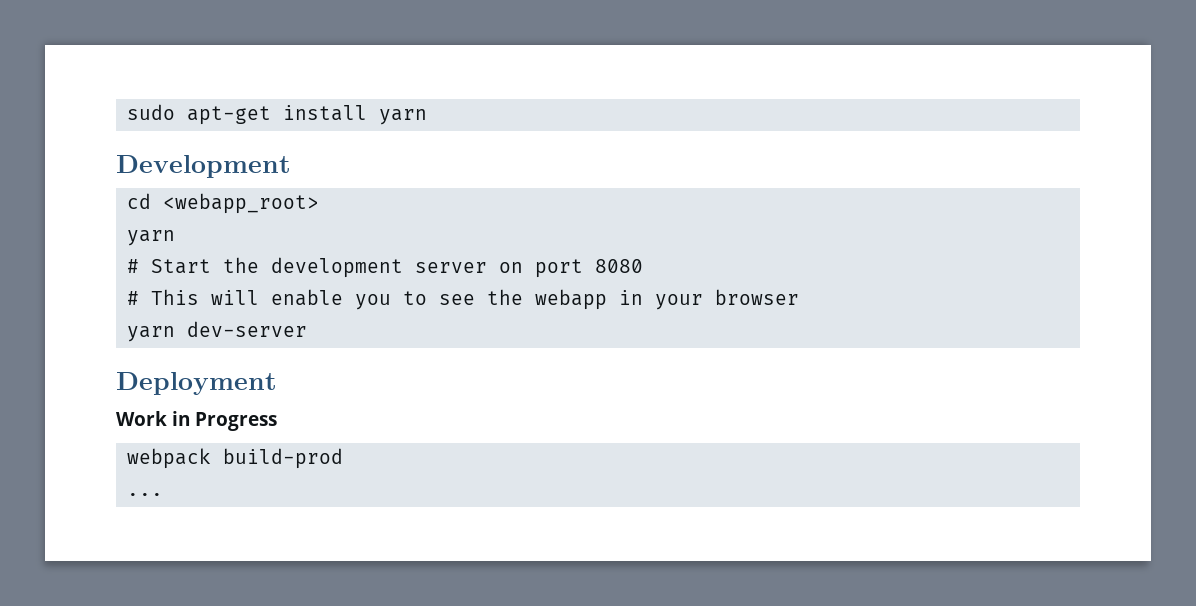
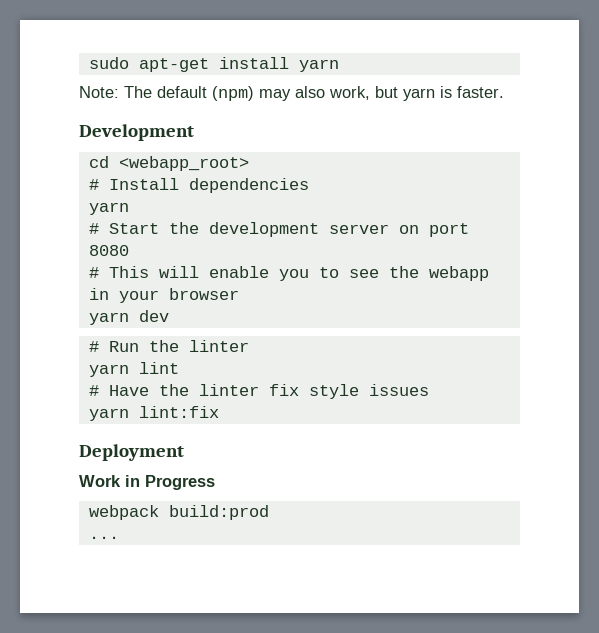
(428, 117) none -> [79,86,504,101] // Note: The default (npm) may also work, but yarn is faster.
(320, 203) none -> [88,178,309,193] // # Install dependencies
[187,321,308,337] dev-server -> [138,310,169,322] [88,340,249,352] [88,362,179,377] [88,384,429,399] [88,406,219,421] dev // # Run the linter // yarn lint // # Have the linter fix style issues // yarn lint:fix
[223,448,344,469] build-prod -> [168,505,269,520] build:prod

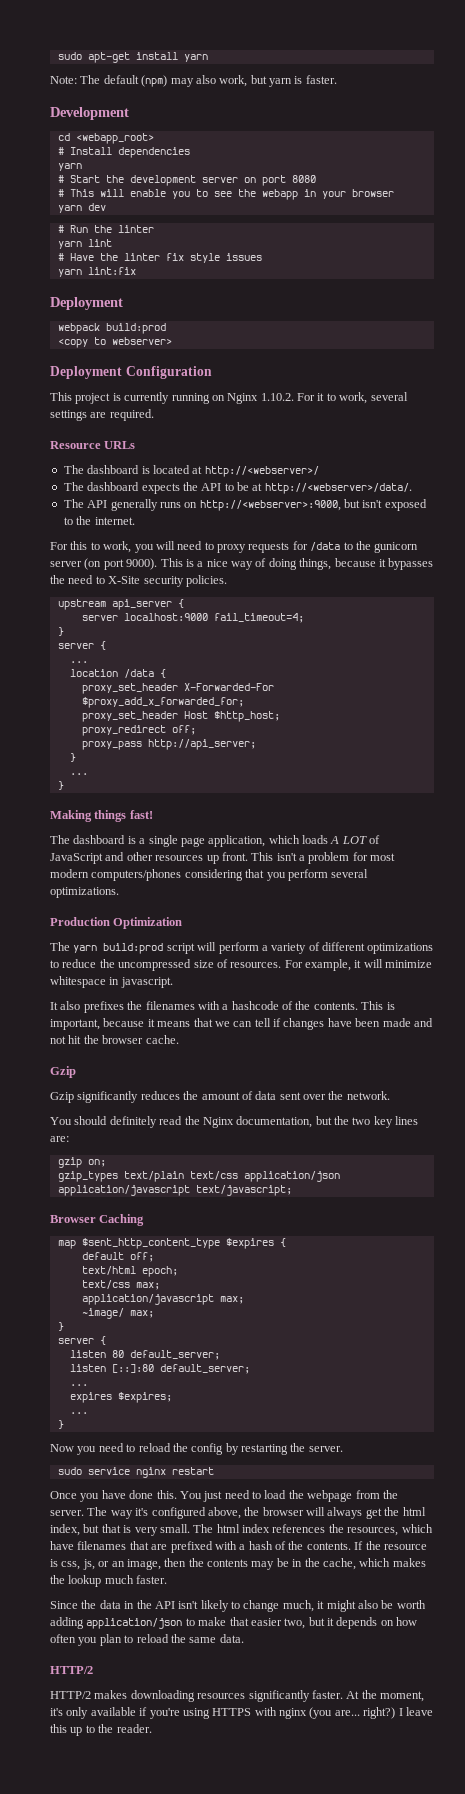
[79,475,215,490] // Work in Progress -> (123, 303) none
[88,536,119,539] ... -> [57,337,172,348] [50,366,212,379] [50,392,408,404] [50,409,154,421] [50,441,136,449] [63,465,319,477] [63,482,412,494] [63,499,427,511] [63,516,135,525] [50,541,419,553] [50,558,434,570] [50,575,227,587] [57,599,184,610] [81,613,304,623] [57,627,64,636] [57,641,106,650] [69,661,88,663] [69,669,166,678] [81,683,274,694] [81,697,244,708] [81,711,280,722] [81,725,196,736] [81,739,256,750] [69,753,76,762] [69,773,88,775] [57,781,64,790] [50,810,153,822] [50,835,381,847] [50,852,396,864] [50,869,369,881] [50,887,119,898] [50,917,183,929] [50,942,434,954] [50,959,433,971] [50,976,173,988] [50,1001,395,1013] [50,1018,433,1030] [50,1035,179,1044] [50,1066,76,1078] [50,1091,390,1103] [50,1116,419,1128] [50,1136,69,1142] [57,1157,106,1168] [57,1171,340,1182] [57,1185,292,1196] [50,1214,145,1226] [57,1238,286,1249] [81,1252,154,1262] [81,1266,178,1277] [81,1280,160,1290] [81,1294,244,1305] [81,1308,154,1319] [57,1322,64,1331] [57,1336,106,1345] [69,1350,220,1360] [69,1364,250,1374] [69,1384,88,1386] [69,1392,172,1403] [69,1412,88,1414] [57,1420,64,1429] [50,1443,343,1455] [57,1467,214,1478] [50,1490,398,1502] [50,1507,426,1519] [50,1524,433,1536] [50,1541,427,1553] [50,1558,426,1570] [50,1575,168,1587] [50,1600,426,1612] [50,1617,418,1629] [50,1634,244,1646] [50,1666,93,1674] [50,1690,424,1702] [50,1707,433,1719] [50,1724,152,1736] <copy to webserver> // Deployment Configuration // This project is currently running on Nginx 1.10.2. For it to work, several settings are required. // Resource URLs // The dashboard is located at http://<webserver>/ // The dashboard expects the API to be at http://<webserver>/data/. // The API generally runs on http://<webserver>:9000, but isn't exposed to the internet. // For this to work, you will need to proxy requests for /data to the gunicorn server (on port 9000). This is a nice way of doing things, because it bypasses the need to X-Site security policies. // upstream api_server { // server localhost:9000 fail_timeout=4; // } // server { // ... // location /data { // proxy_set_header X-Forwarded-For $proxy_add_x_forwarded_for; // proxy_set_header Host $http_host; // proxy_redirect off; // proxy_pass http://api_server; // } // ... // } // Making things fast! // The dashboard is a single page application, which loads A LOT of JavaScript and other resources up front. This isn't a problem for most modern computers/phones considering that you perform several optimizations. // Production Optimization // The yarn build:prod script will perform a variety of different optimizations to reduce the uncompressed size of resources. For example, it will minimize whitespace in javascript. // It also prefixes the filenames with a hashcode of the contents. This is important, because it means that we can tell if changes have been made and not hit the browser cache. // Gzip // Gzip significantly reduces the amount of data sent over the network. // You should definitely read the Nginx documentation, but the two key lines are: // gzip on; // gzip_types text/plain text/css application/json application/javascript text/javascript; // Browser Caching // map $sent_http_content_type $expires { // default off; // text/html epoch; // text/css max; // application/javascript max; // ~image/ max; // } // server { // listen 80 default_server; // listen [::]:80 default_server; // ... // expires $expires; // ... // } // Now you need to reload the config by restarting the server. // sudo service nginx restart // Once you have done this. You just need to load the webpage from the server. The way it's configured above, the browser will always get the html index, but that is very small. The html index references the resources, which have filenames that are prefixed with a hash of the contents. If the resource is css, js, or an image, then the contents may be in the cache, which makes the lookup much faster. // Since the data in the API isn't likely to change much, it might also be worth adding application/json to make that easier two, but it depends on how often you plan to reload the same data. // HTTP/2 // HTTP/2 makes downloading resources significantly faster. At the moment, it's only available if you're using HTTPS with nginx (you are... right?) I leave this up to the reader.

